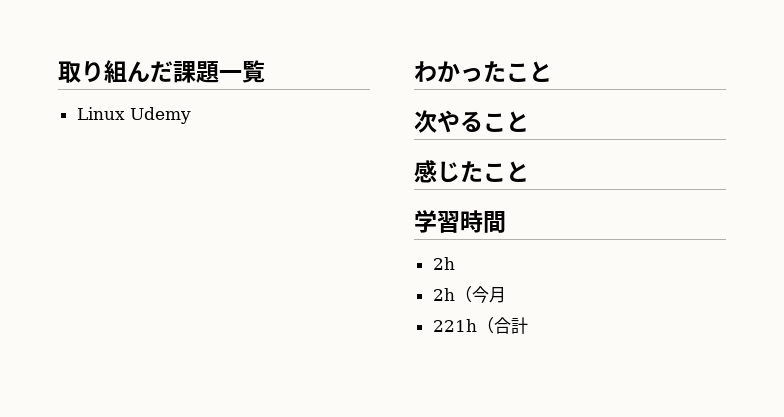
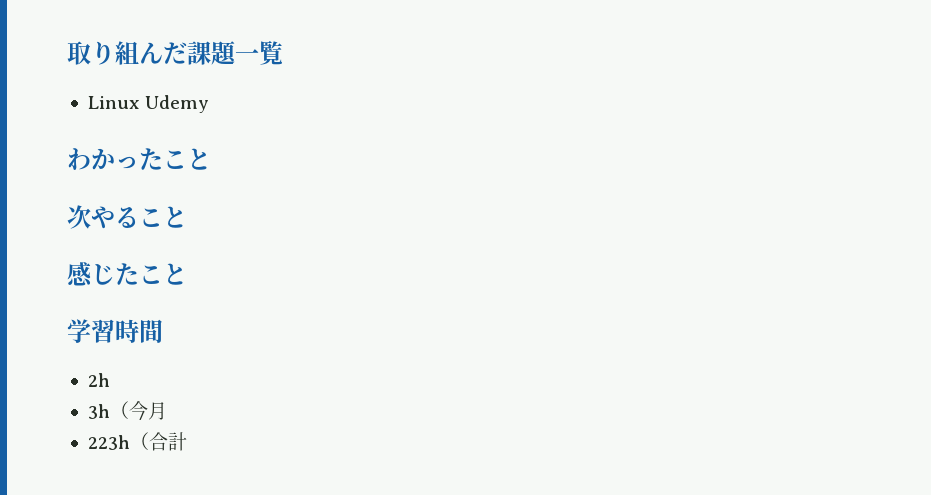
[432,288,455,301] 2h -> [87,404,110,419] 3h
[432,319,477,332] 221h -> [87,435,130,450] 223h

